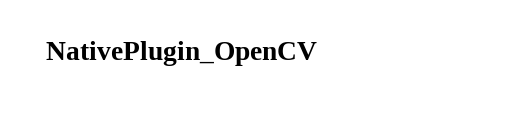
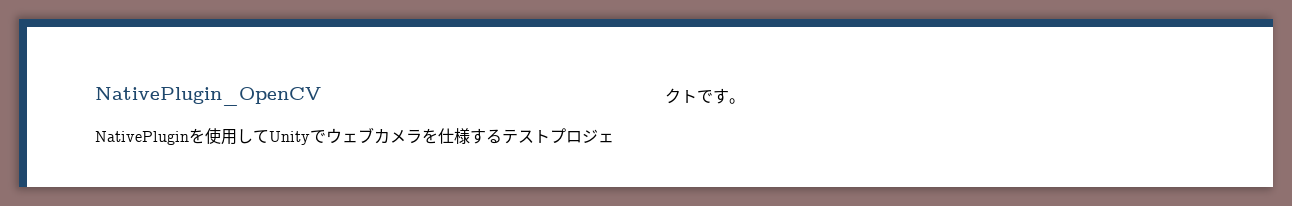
(317, 53) none -> [95,127,614,145] [665,88,745,104] // NativePluginを使用してUnityでウェブカメラを仕様するテストプロジェクトです。

